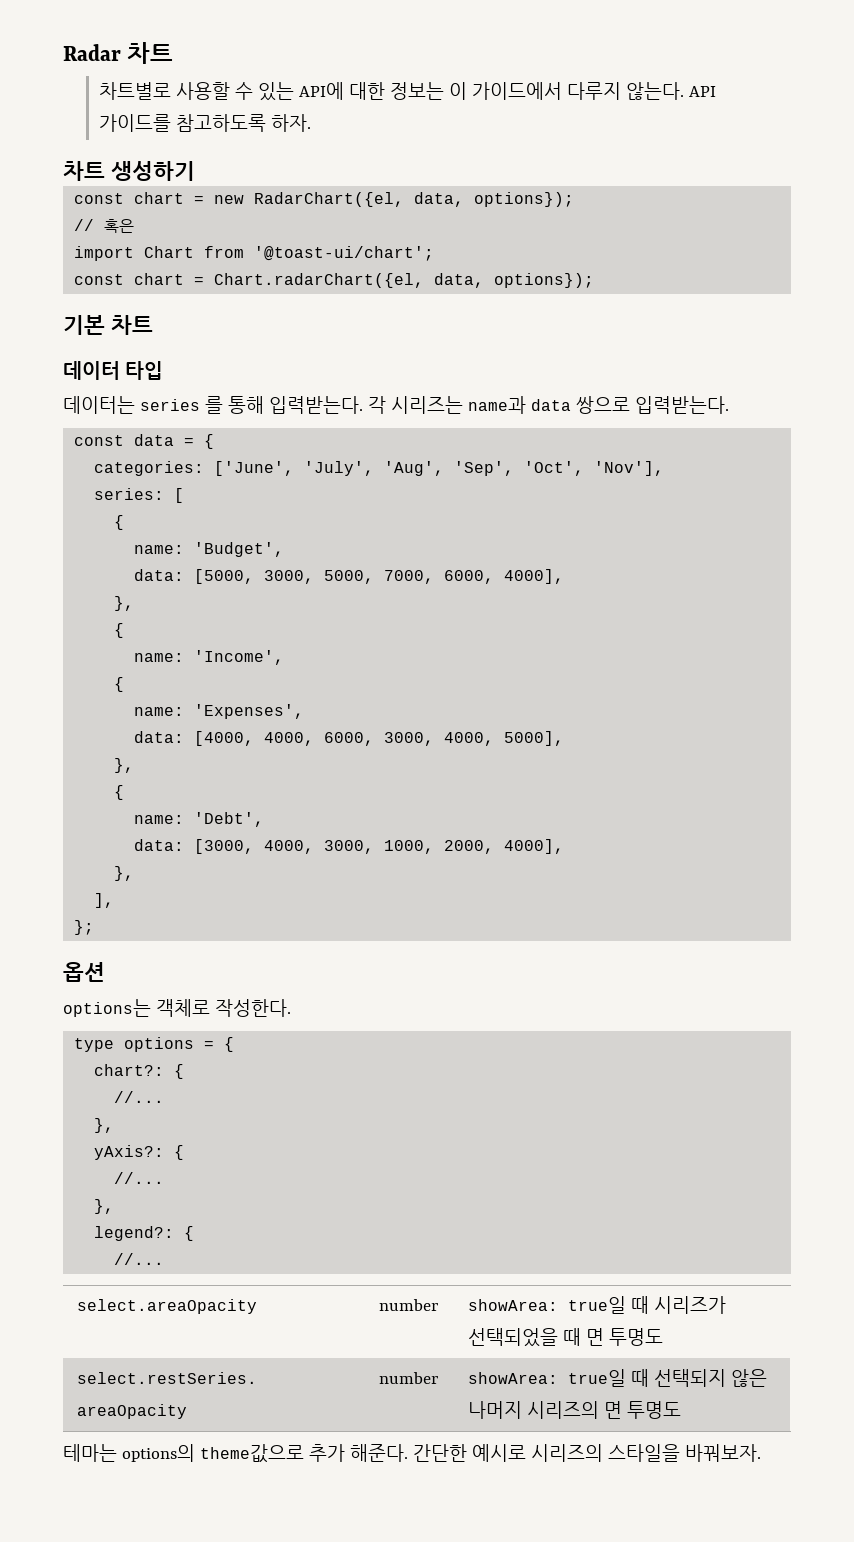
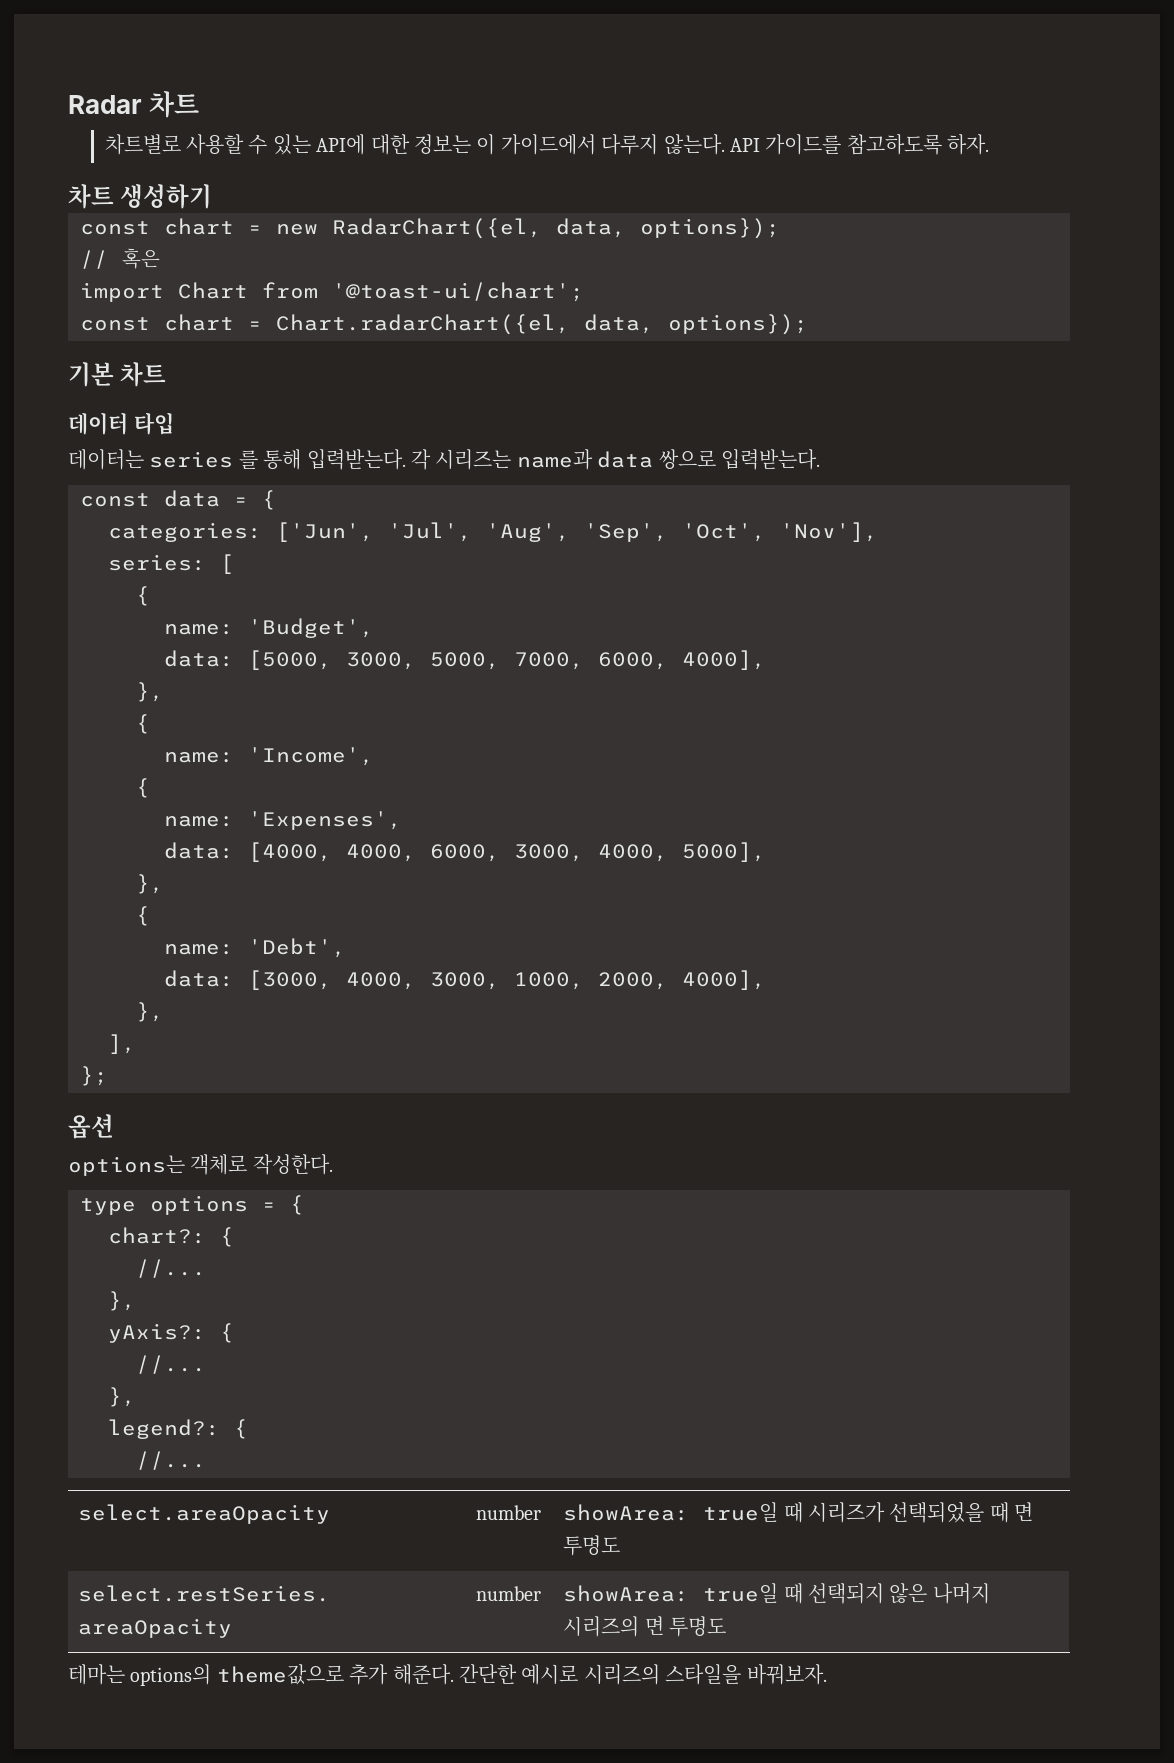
[214,461,375,476] ['June', 'July', -> [276,522,472,542] ['Jun', 'Jul',

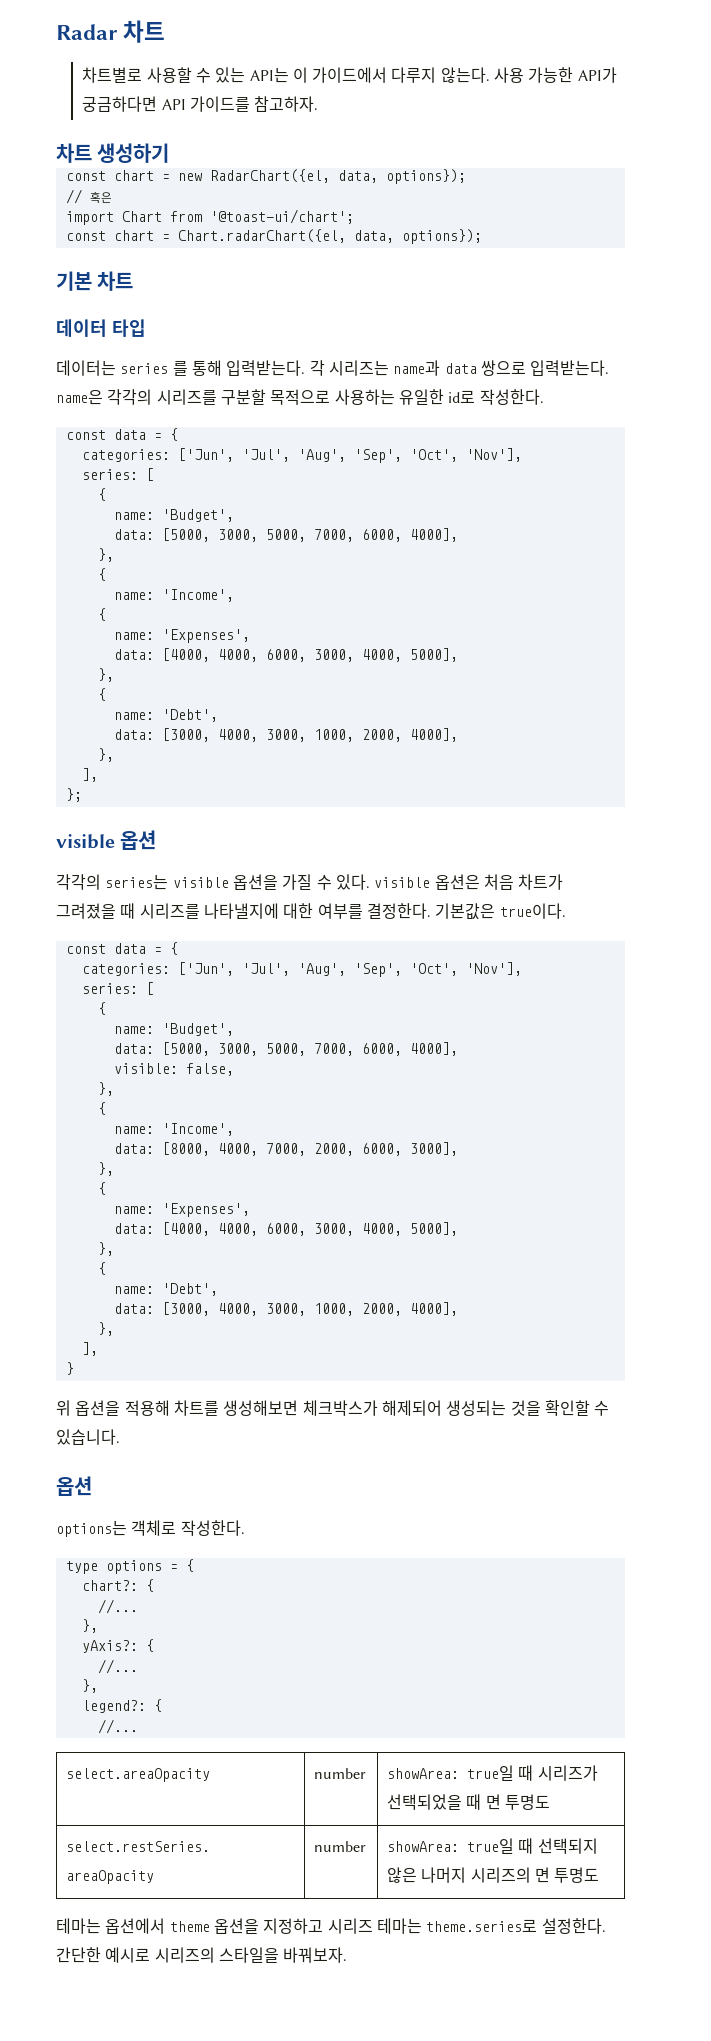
[316,134,471,155] API에 대한 정보는 -> [249,67,289,83] API는
[729,134,990,155] API 가이드를 참고하도록 하자. -> [494,67,617,83] [82,96,319,112] 사용 가능한 API가 궁금하다면 API 가이드를 참고하자.
(820, 459) none -> [56,389,544,405] name은 각각의 시리즈를 구분할 목적으로 사용하는 유일한 id로 작성한다.
(108, 1076) none -> [56,830,157,850] [56,874,564,890] [56,903,566,920] [65,942,178,955] [81,962,522,977] [81,982,154,995] [97,1002,106,1015] [113,1023,234,1036] [113,1042,458,1056] [113,1063,234,1076] [97,1082,114,1096] [97,1102,106,1115] [113,1123,234,1136] [113,1142,458,1156] [97,1162,114,1176] [97,1182,106,1195] [113,1203,250,1217] [113,1222,458,1236] [97,1242,114,1256] [97,1262,106,1275] [113,1283,218,1296] [113,1302,458,1316] [97,1322,114,1336] [81,1342,98,1356] [65,1362,74,1375] [56,1400,610,1416] [56,1429,120,1445] // visible 옵션 // 각각의 series는 visible 옵션을 가질 수 있다. visible 옵션은 처음 차트가 그려졌을 때 시리즈를 나타낼지에 대한 여부를 결정한다. 기본값은 true이다. // const data = { // categories: ['Jun', 'Jul', 'Aug', 'Sep', 'Oct', 'Nov'], // series: [ // { // name: 'Budget', // data: [5000, 3000, 5000, 7000, 6000, 4000], // visible: false, // }, // { // name: 'Income', // data: [8000, 4000, 7000, 2000, 6000, 3000], // }, // { // name: 'Expenses', // data: [4000, 4000, 6000, 3000, 4000, 5000], // }, // { // name: 'Debt', // data: [3000, 4000, 3000, 1000, 2000, 4000], // }, // ], // } // 위 옵션을 적용해 차트를 생성해보면 체크박스가 해제되어 생성되는 것을 확인할 수 있습니다.
[130,1664,454,1686] options의 theme값으로 추가 해준다. -> [105,1918,606,1934] 옵션에서 theme 옵션을 지정하고 시리즈 테마는 theme.series로 설정한다.

